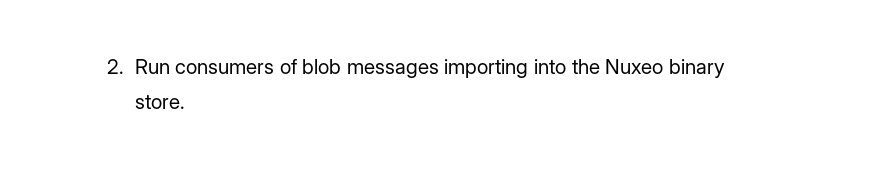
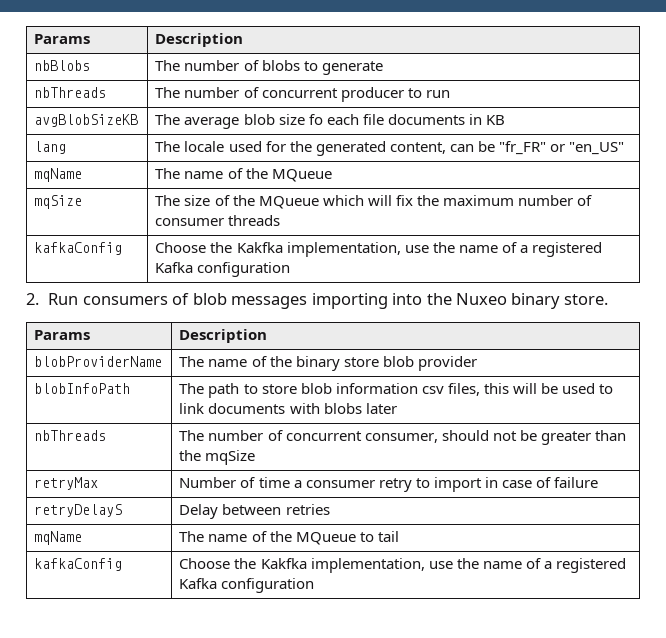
(107, 66) none -> [34,34,91,44] [155,33,244,47] [34,60,91,71] [155,60,383,75] [34,87,107,98] [155,87,450,102] [34,114,139,127] [155,114,505,129] [34,141,67,154] [155,141,624,156] [34,168,83,182] [155,168,332,182] [34,195,83,209] [155,195,592,209] [155,215,281,226] [34,242,123,255] [155,242,602,257] [155,262,291,277] Params | Description // nbBlobs | The number of blobs to generate // nbThreads | The number of concurrent producer to run // avgBlobSizeKB | The average blob size fo each file documents in KB // lang | The locale used for the generated content, can be "fr_FR" or "en_US" // mqName | The name of the MQueue // mqSize | The size of the MQueue which will fix the maximum number of consumer threads // kafkaConfig | Choose the Kakfka implementation, use the name of a registered Kafka configuration //
(185, 102) none -> [34,330,91,340] [179,329,268,343] [34,356,163,367] [179,356,477,371] [34,383,131,394] [179,383,614,398] [179,403,397,414] [34,430,107,441] [179,430,626,445] [179,450,256,465] [34,477,99,490] [179,477,598,492] [34,504,123,517] [179,504,330,519] [34,531,83,545] [179,531,399,545] [34,558,123,571] [179,558,626,573] [179,578,315,593] // Params | Description // blobProviderName | The name of the binary store blob provider // blobInfoPath | The path to store blob information csv files, this will be used to link documents with blobs later // nbThreads | The number of concurrent consumer, should not be greater than the mqSize // retryMax | Number of time a consumer retry to import in case of failure // retryDelayS | Delay between retries // mqName | The name of the MQueue to tail // kafkaConfig | Choose the Kakfka implementation, use the name of a registered Kafka configuration

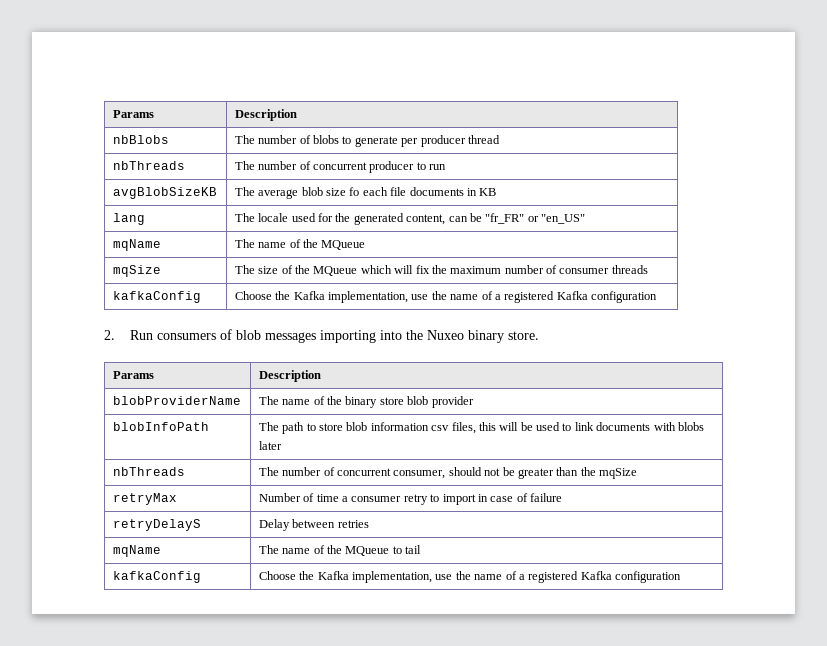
(383, 68) none -> [401,135,500,147] per producer thread
[236,242,283,253] Kakfka -> [293,291,325,300] Kafka
[260,558,307,569] Kakfka -> [317,571,349,580] Kafka

